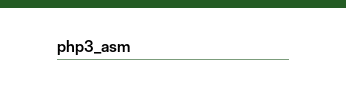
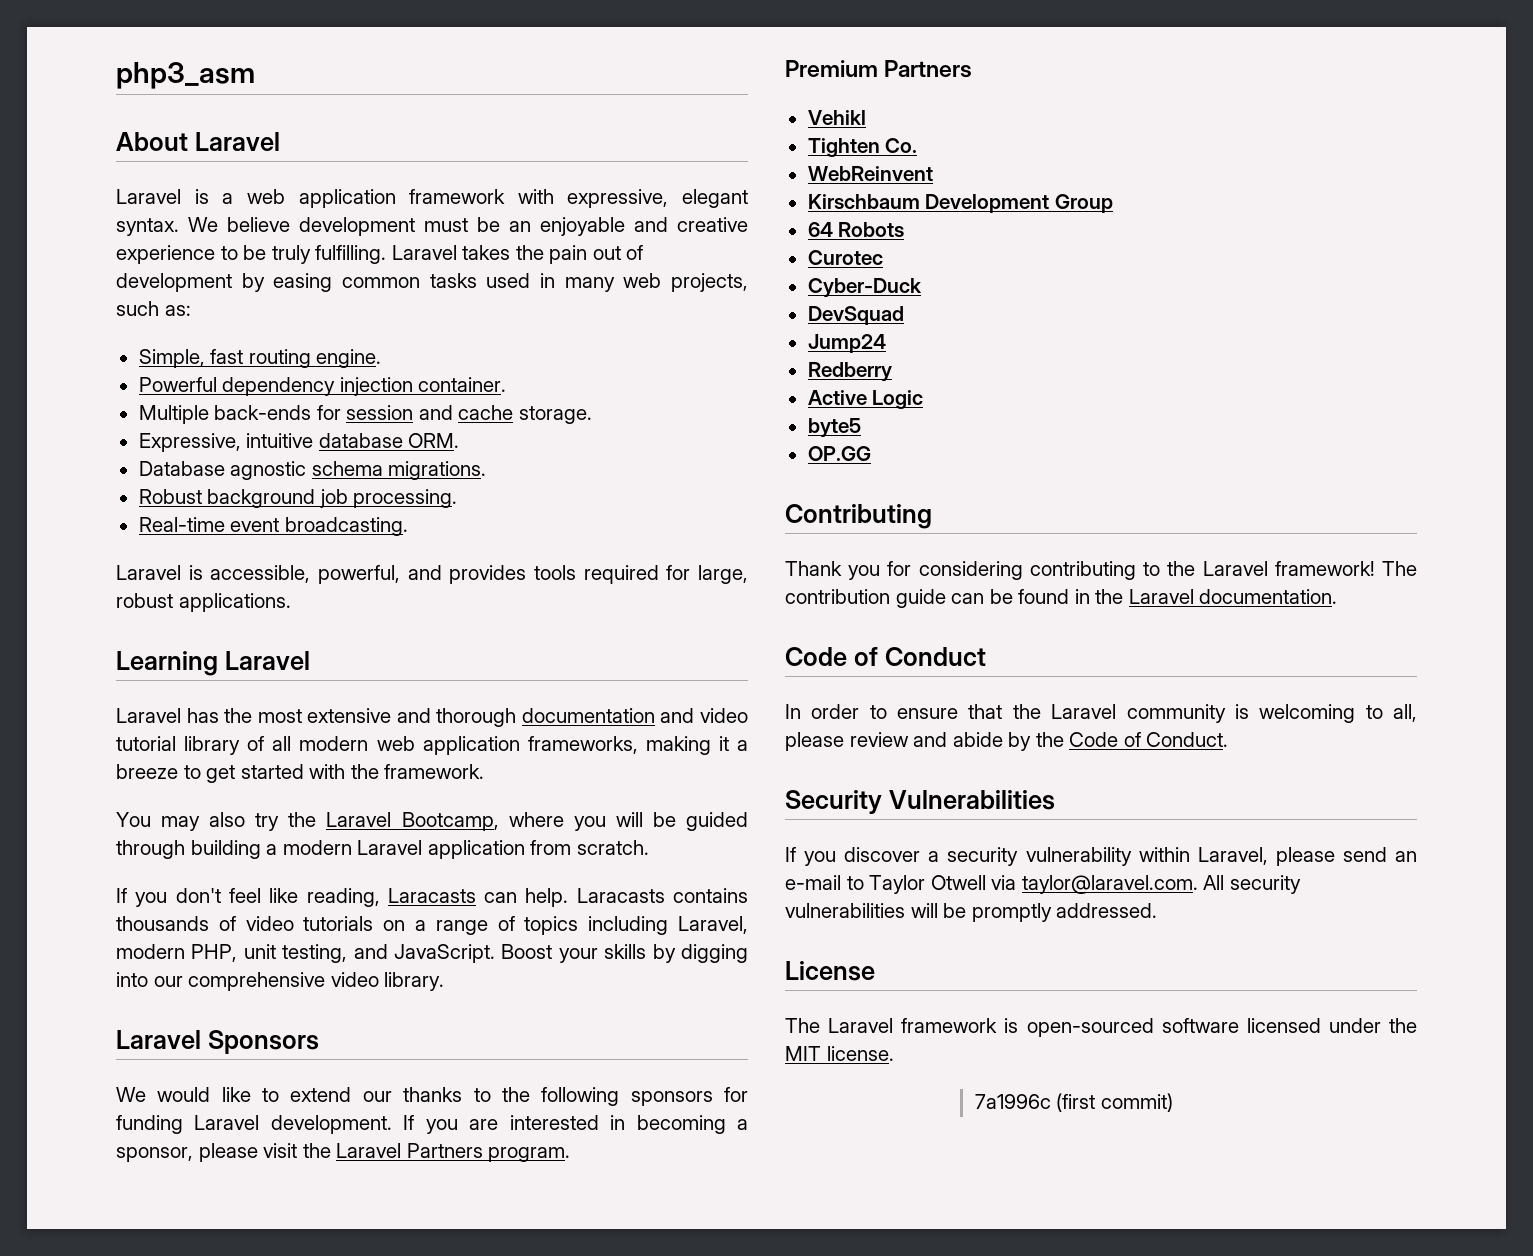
(130, 48) none -> [116,132,280,151] [116,189,748,208] [116,217,748,236] [116,245,644,264] [116,273,749,292] [116,301,191,316] [138,349,382,368] [138,377,507,396] [138,405,592,424] [138,433,460,452] [138,461,487,480] [138,489,458,508] [138,517,408,536] [116,565,748,584] [116,593,291,612] [116,651,310,676] [116,708,748,727] [116,736,749,755] [116,764,485,783] [116,812,748,831] [116,840,649,859] [116,888,748,907] [116,916,748,935] [116,944,748,963] [116,972,445,991] [116,1030,319,1054] [116,1087,749,1106] [116,1115,749,1134] [116,1143,571,1162] [785,60,973,78] [807,110,866,125] [807,138,918,157] [807,166,933,181] [807,194,1113,213] [807,222,905,237] [807,250,883,265] [807,278,922,298] [807,306,904,325] [807,334,886,353] [807,362,892,382] [807,390,924,409] [807,418,861,438] [807,446,871,461] [785,504,932,529] [785,561,1417,580] [785,589,1338,608] [785,647,986,666] [785,704,1417,723] [785,732,1229,751] [785,790,1055,814] [785,847,1417,866] [785,875,1301,894] [785,903,1158,922] [785,961,875,981] [785,1018,1417,1037] [785,1046,894,1061] [974,1093,1173,1112] // About Laravel // Laravel is a web application framework with expressive, elegant syntax. We believe development must be an enjoyable and creative experience to be truly fulfilling. Laravel takes the pain out of development by easing common tasks used in many web projects, such as: // Simple, fast routing engine. // Powerful dependency injection container. // Multiple back-ends for session and cache storage. // Expressive, intuitive database ORM. // Database agnostic schema migrations. // Robust background job processing. // Real-time event broadcasting. // Laravel is accessible, powerful, and provides tools required for large, robust applications. // Learning Laravel // Laravel has the most extensive and thorough documentation and video tutorial library of all modern web application frameworks, making it a breeze to get started with the framework. // You may also try the Laravel Bootcamp, where you will be guided through building a modern Laravel application from scratch. // If you don't feel like reading, Laracasts can help. Laracasts contains thousands of video tutorials on a range of topics including Laravel, modern PHP, unit testing, and JavaScript. Boost your skills by digging into our comprehensive video library. // Laravel Sponsors // We would like to extend our thanks to the following sponsors for funding Laravel development. If you are interested in becoming a sponsor, please visit the Laravel Partners program. // Premium Partners // Vehikl // Tighten Co. // WebReinvent // Kirschbaum Development Group // 64 Robots // Curotec // Cyber-Duck // DevSquad // Jump24 // Redberry // Active Logic // byte5 // OP.GG // Contributing // Thank you for considering contributing to the Laravel framework! The contribution guide can be found in the Laravel documentation. // Code of Conduct // In order to ensure that the Laravel community is welcoming to all, please review and abide by the Code of Conduct. // Security Vulnerabilities // If you discover a security vulnerability within Laravel, please send an e-mail to Taylor Otwell via taylor@laravel.com. All security vulnerabilities will be promptly addressed. // License // The Laravel framework is open-sourced software licensed under the MIT license. // 7a1996c (first commit)

